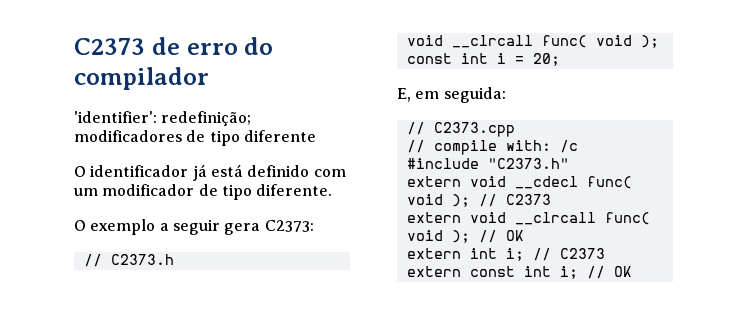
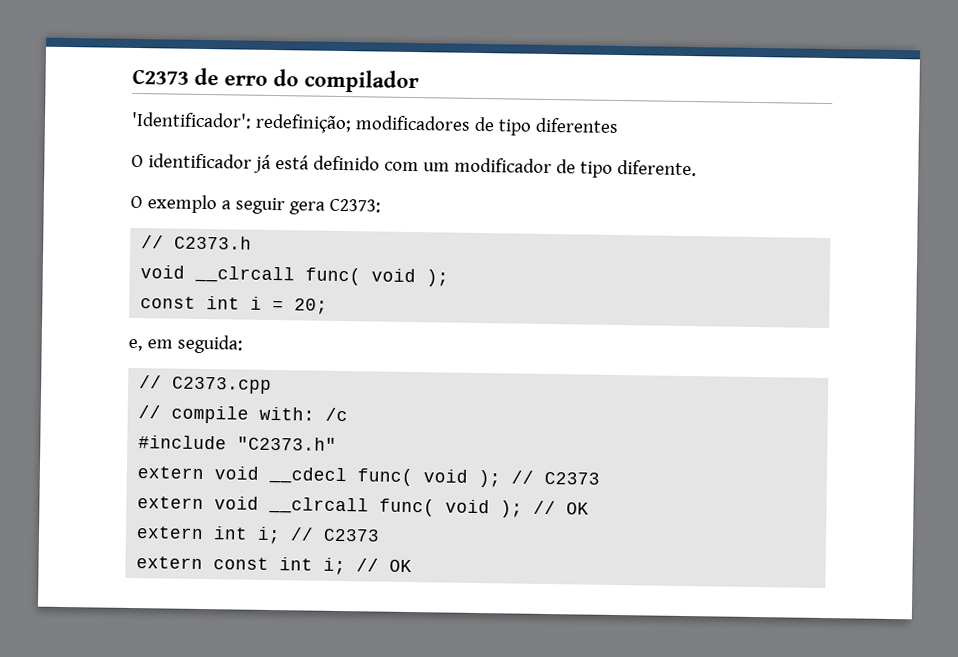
[74,111,157,123] 'identifier': -> [131,111,252,129] 'Identificador':
[243,130,316,142] diferente -> [534,117,619,133] diferentes
[397,88,411,102] E, -> [128,338,143,352] e,

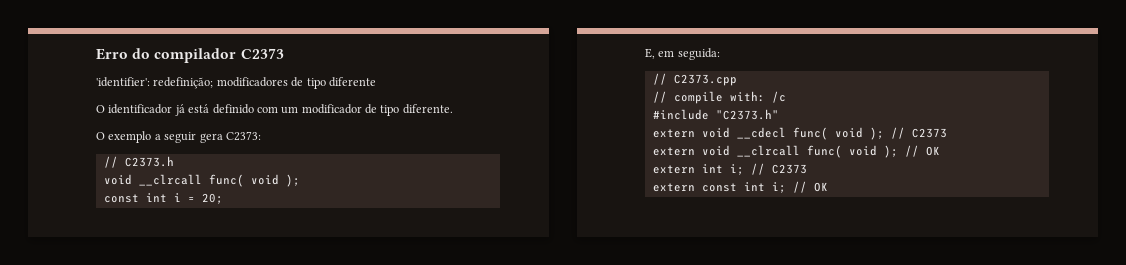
[132,67,268,86] C2373 de erro -> [96,48,128,60] Erro
[131,111,252,129] // 'Identificador': -> [240,48,284,59] [96,77,150,87] C2373 // 'identifier':
[534,117,619,133] diferentes -> [328,77,376,87] diferente
[128,338,143,352] e, -> [645,48,655,59] E,

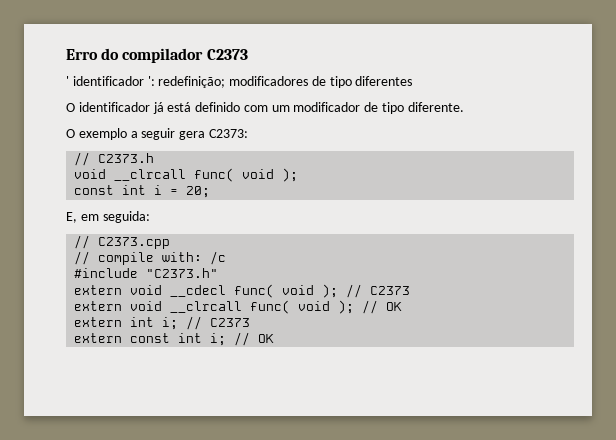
[96,77,150,87] 'identifier': -> [66,76,155,86] ' identificador ':
[328,77,376,87] diferente -> [355,76,413,86] diferentes

